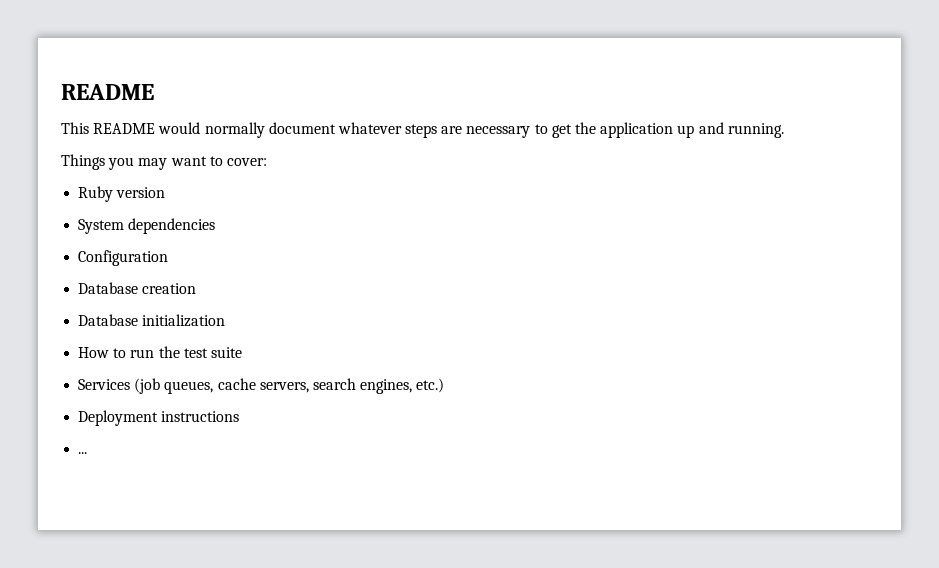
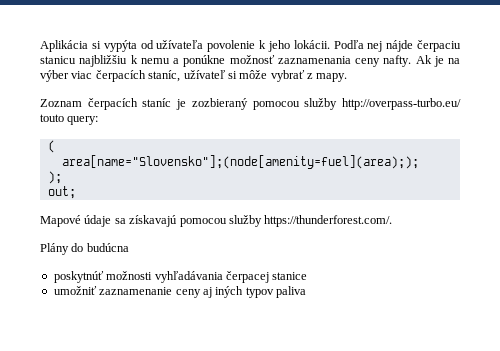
[61,84,154,100] [61,122,784,138] [61,154,267,170] [78,186,166,202] [78,218,216,234] [78,250,169,266] [78,282,197,294] [78,314,226,327] [78,346,242,358] [78,378,445,394] [78,410,240,426] [78,452,88,454] README // This README would normally document whatever steps are necessary to get the application up and running. // Things you may want to cover: // Ruby version // System dependencies // Configuration // Database creation // Database initialization // How to run the test suite // Services (job queues, cache servers, search engines, etc.) // Deployment instructions // ... -> [40,40,461,52] [40,55,460,67] [40,70,348,82] [40,98,462,110] [40,114,99,125] [47,140,55,153] [61,155,419,169] [47,171,62,184] [47,186,76,199] [40,215,393,227] [40,243,129,255] [53,271,308,283] [53,286,306,298] Aplikácia si vypýta od užívateľa povolenie k jeho lokácii. Podľa nej nájde čerpaciu stanicu najbližšiu k nemu a ponúkne možnosť zaznamenania ceny nafty. Ak je na výber viac čerpacích staníc, užívateľ si môže vybrať z mapy. // Zoznam čerpacích staníc je zozbieraný pomocou služby http://overpass-turbo.eu/ touto query: // ( // area[name="Slovensko"];(node[amenity=fuel](area);); // ); // out; // Mapové údaje sa získavajú pomocou služby https://thunderforest.com/. // Plány do budúcna // poskytnúť možnosti vyhľadávania čerpacej stanice // umožniť zaznamenanie ceny aj iných typov paliva

